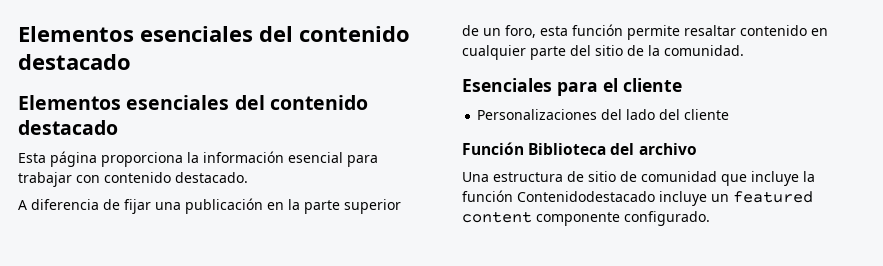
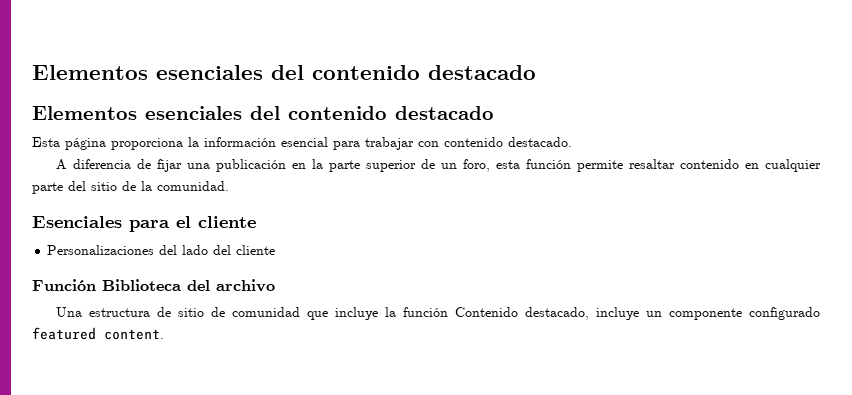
[517,191,813,206] [462,211,710,226] Contenidodestacado incluye un featured content componente configurado. -> [455,307,821,320] [32,327,164,340] Contenido destacado, incluye un componente configurado featured content.

